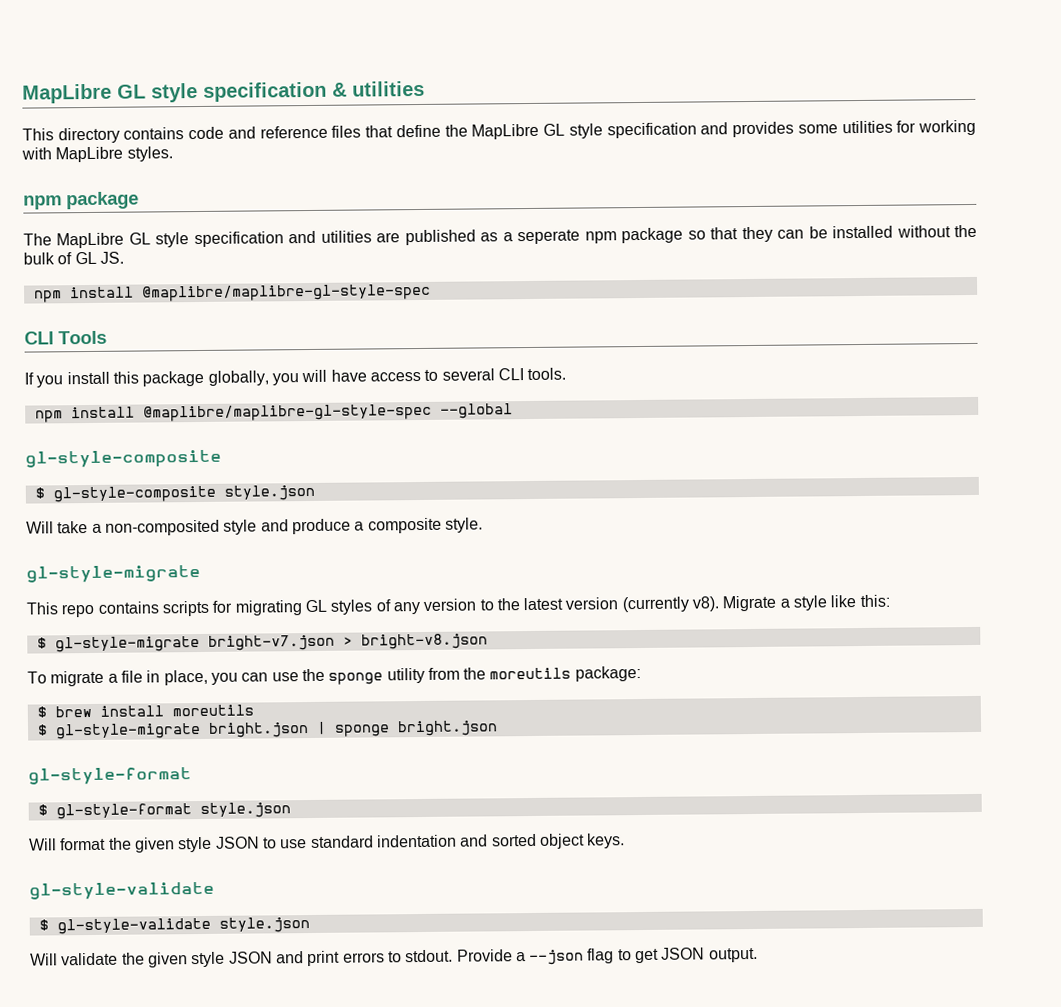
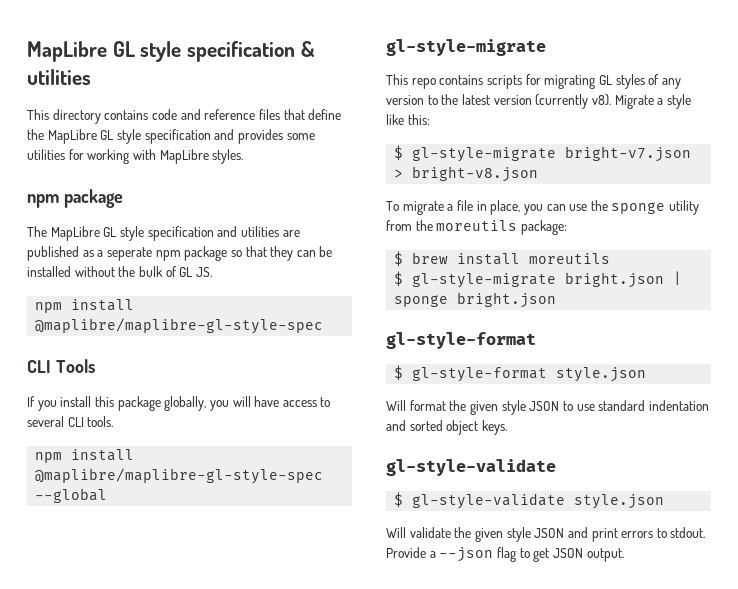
[25,449,222,468] [34,484,315,503] [26,517,483,536] // gl-style-composite // $ gl-style-composite style.json // Will take a non-composited style and produce a composite style. -> (108, 495) none

